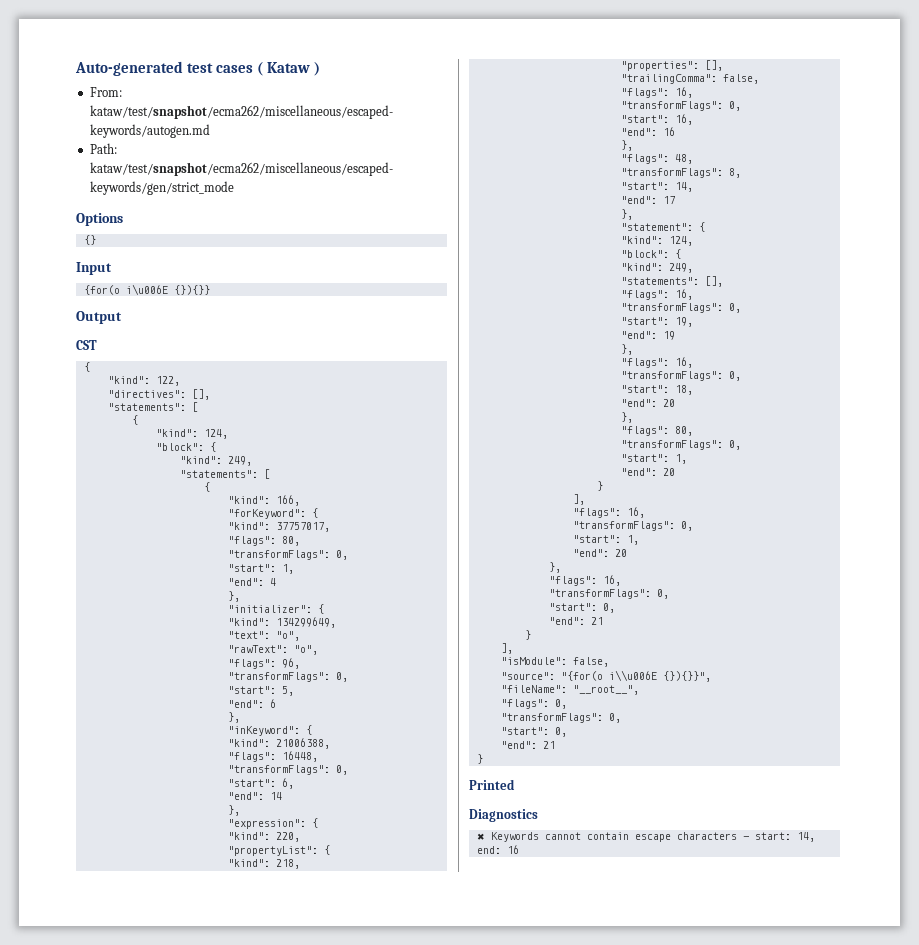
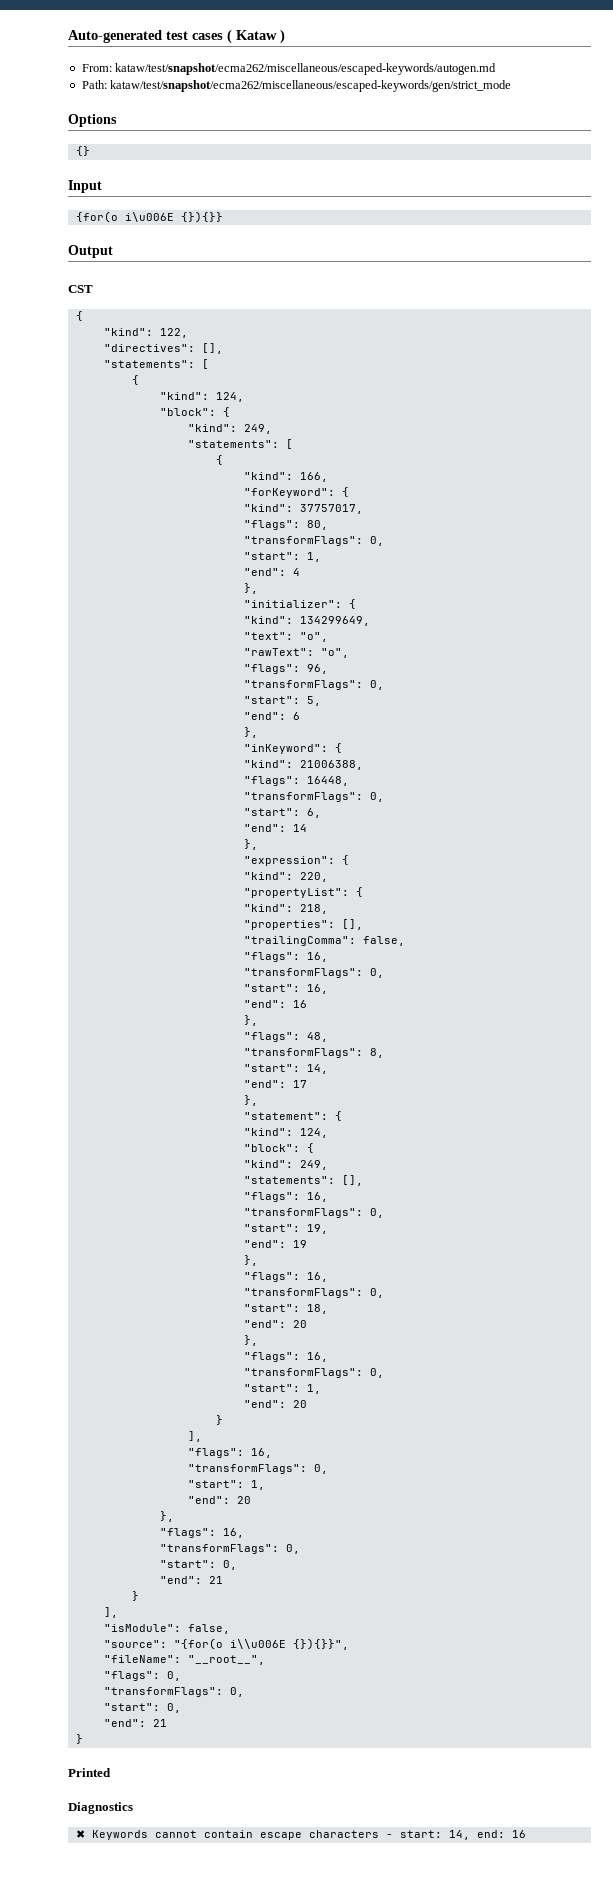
[674,426,693,436] 80, -> [306,1352,328,1362] 16,

